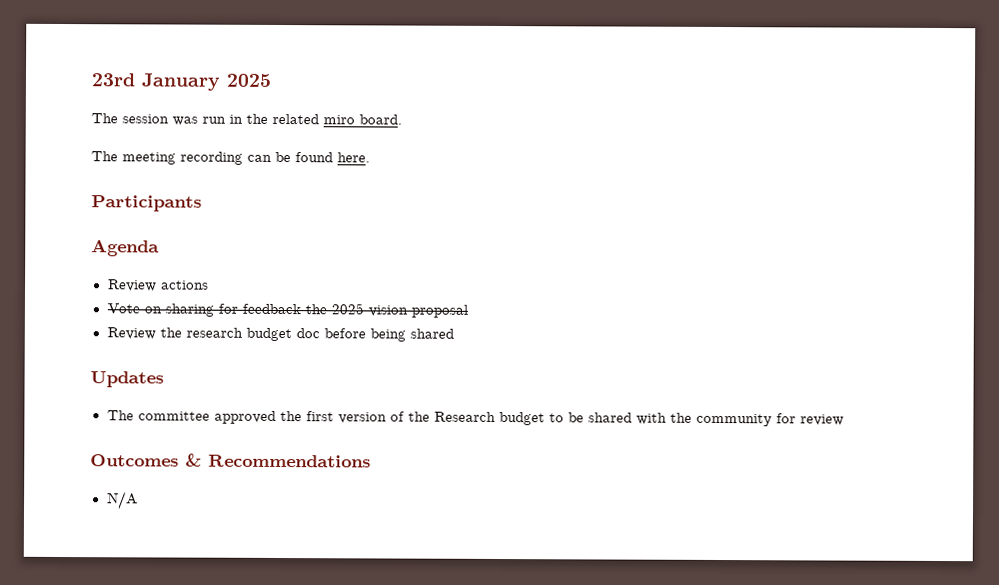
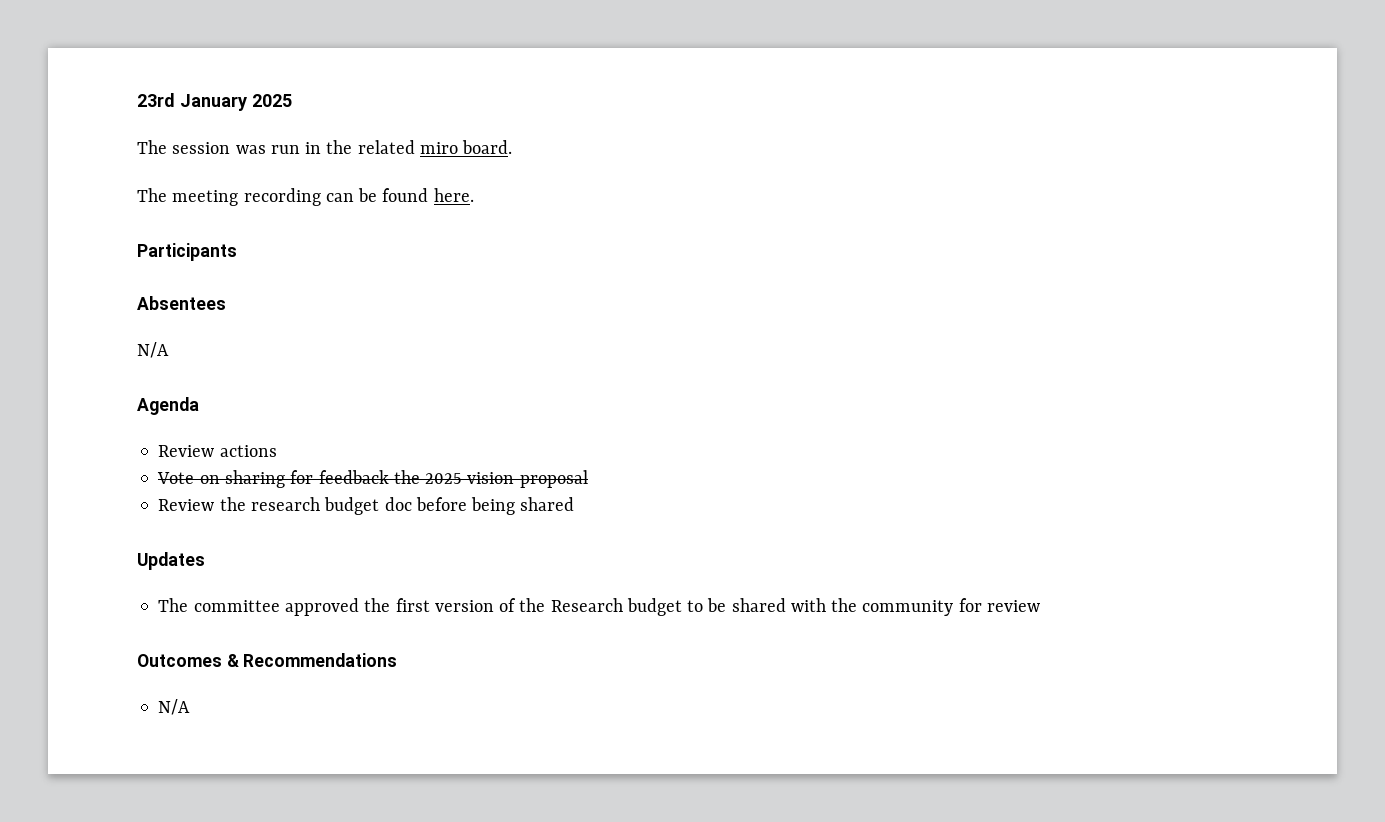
(202, 203) none -> [137,296,226,310] [137,342,169,358] // Absentees // N/A

